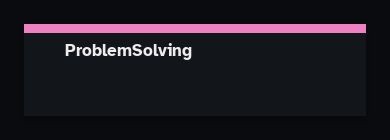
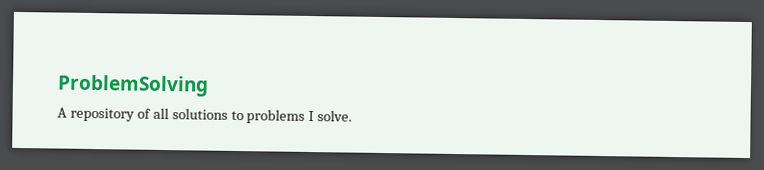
(192, 51) none -> [57,107,353,124] // A repository of all solutions to problems I solve.

